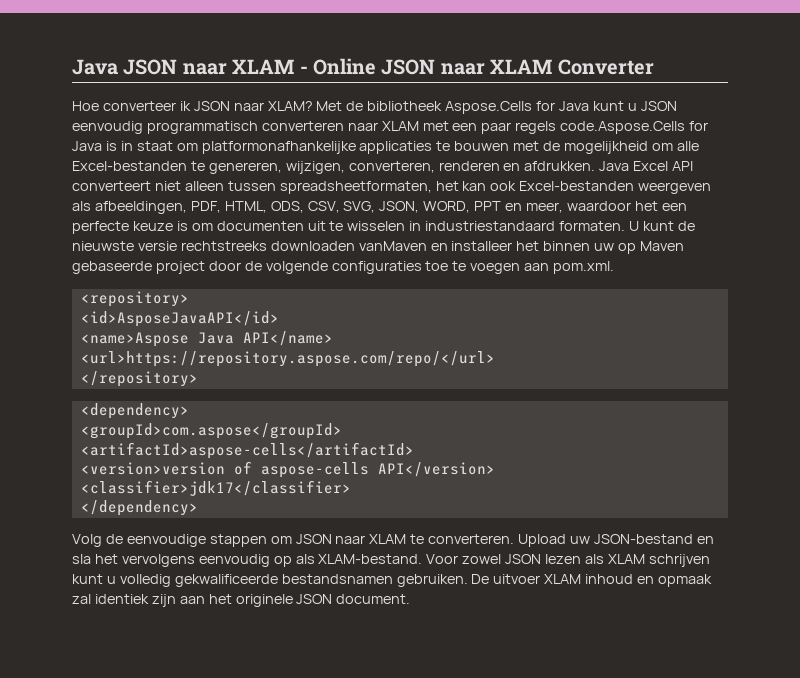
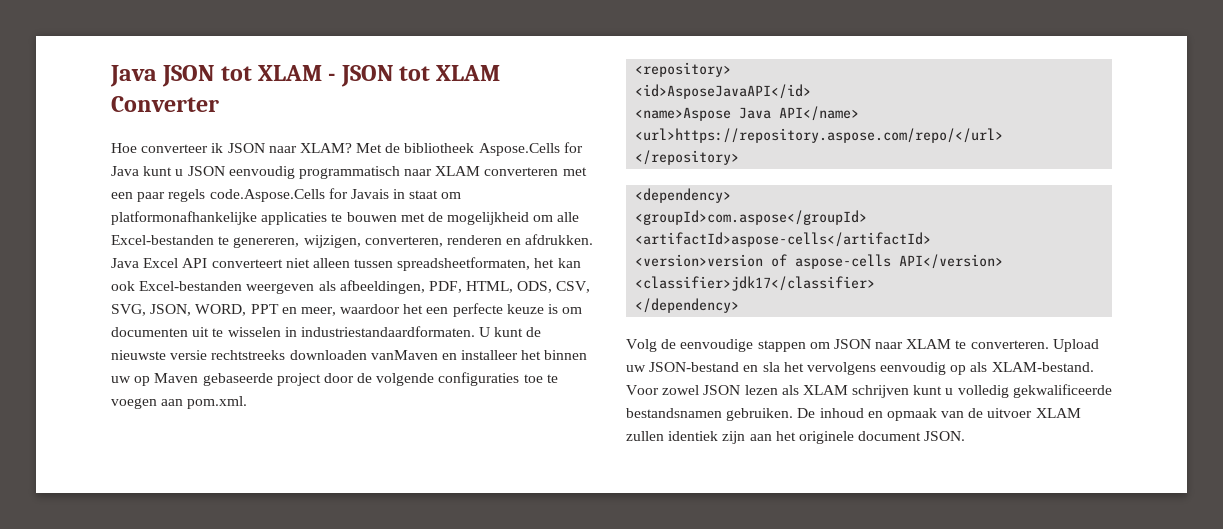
[182,63,227,75] naar -> [220,66,252,81] tot
[313,58,485,75] Online JSON naar -> [340,65,431,87] JSON tot
[261,121,419,131] converteren naar XLAM -> [404,166,559,176] naar XLAM converteren
[72,141,117,151] Java is -> [350,189,389,199] Javais
[425,221,626,231] industriestandaard formaten. -> [300,326,475,337] industriestandaardformaten.
[493,574,582,584] uitvoer XLAM -> (816, 413) none
[72,594,91,604] zal -> [941,408,1081,418] [626,431,664,441] van de uitvoer XLAM zullen
[296,594,411,604] JSON document. -> [858,431,966,441] document JSON.

